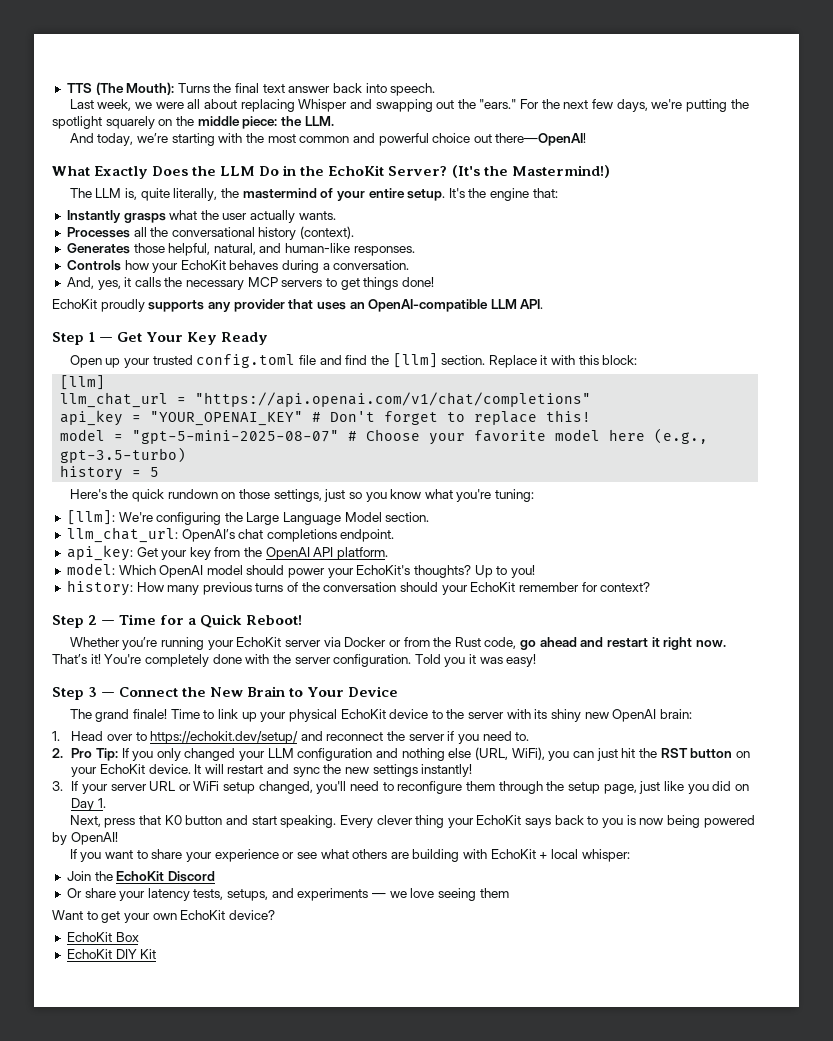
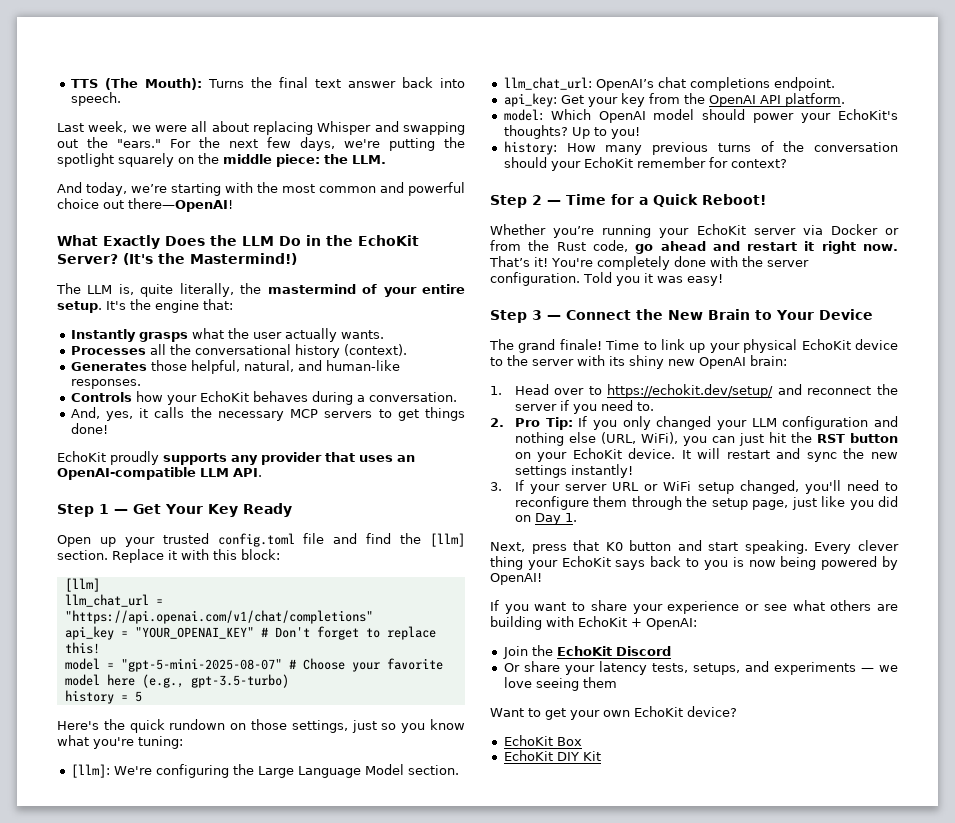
[551,849,630,862] local whisper: -> [646,618,697,630] OpenAI:

